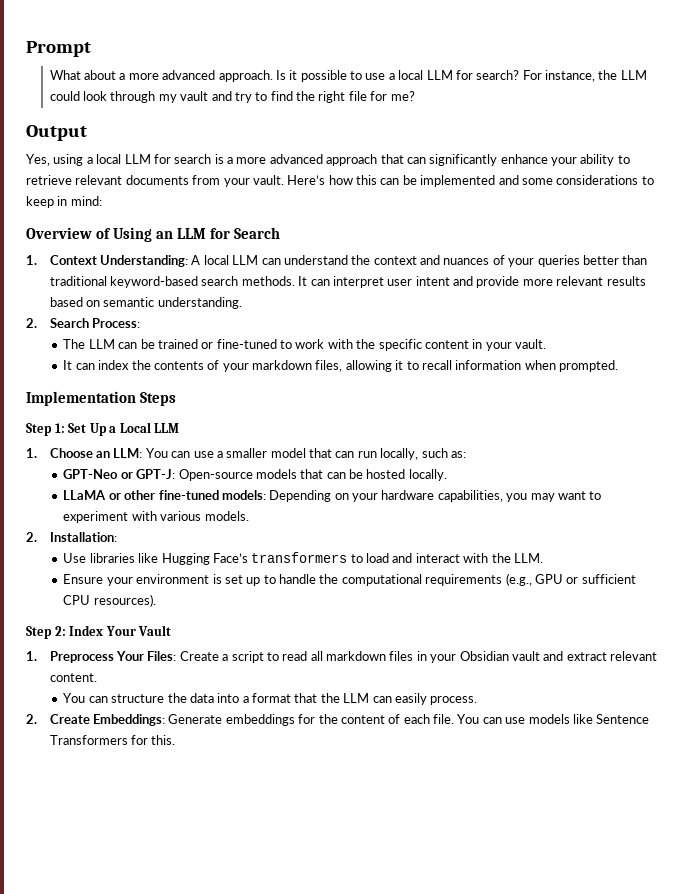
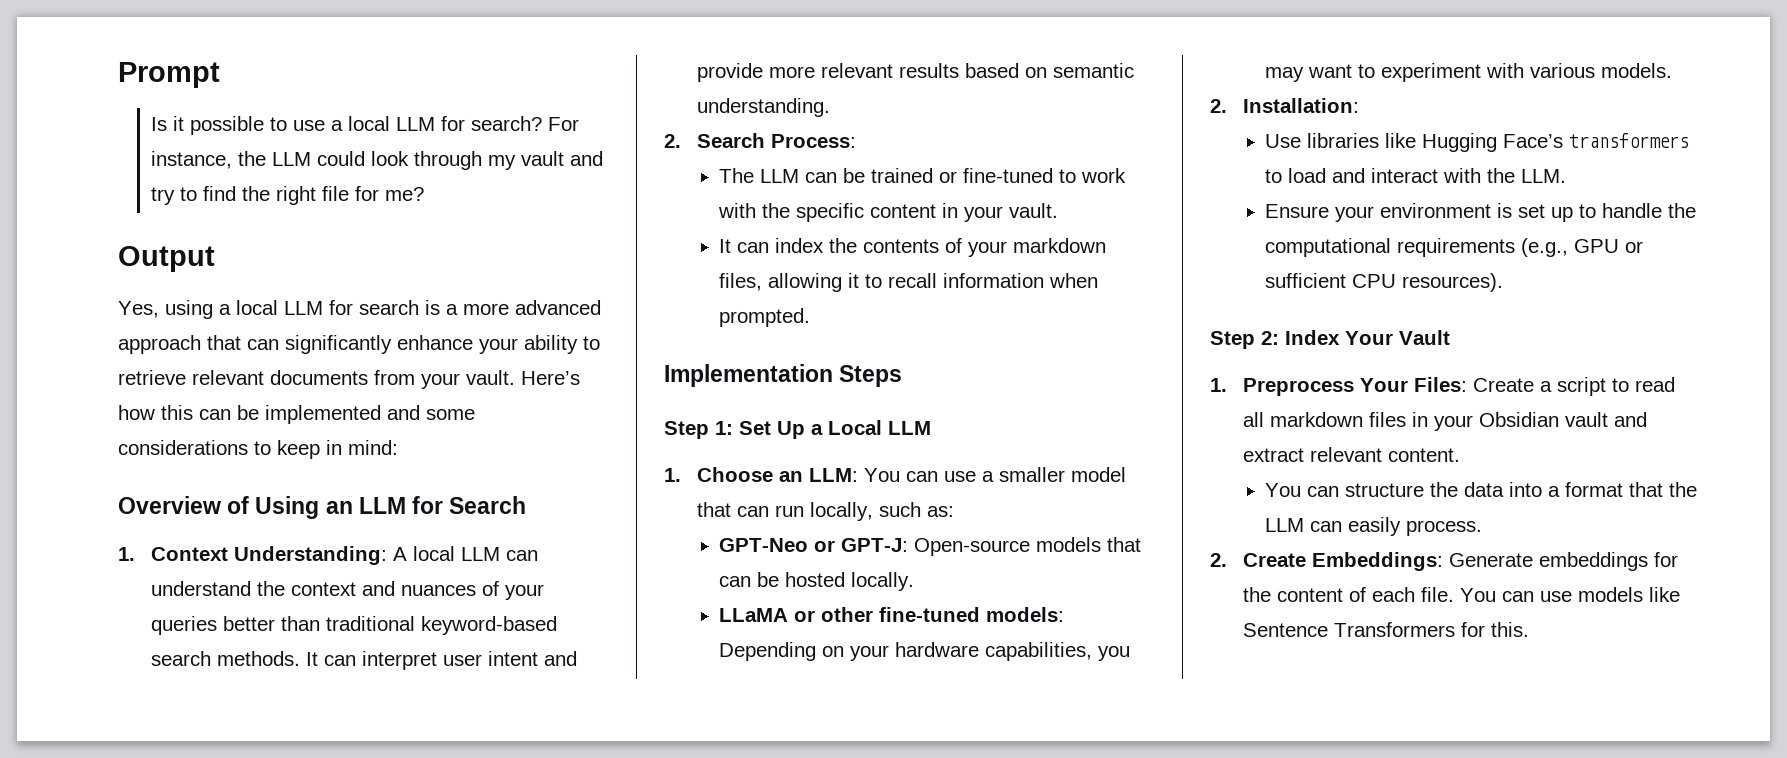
[49,70,273,82] What about a more advanced approach. -> (220, 75) none

